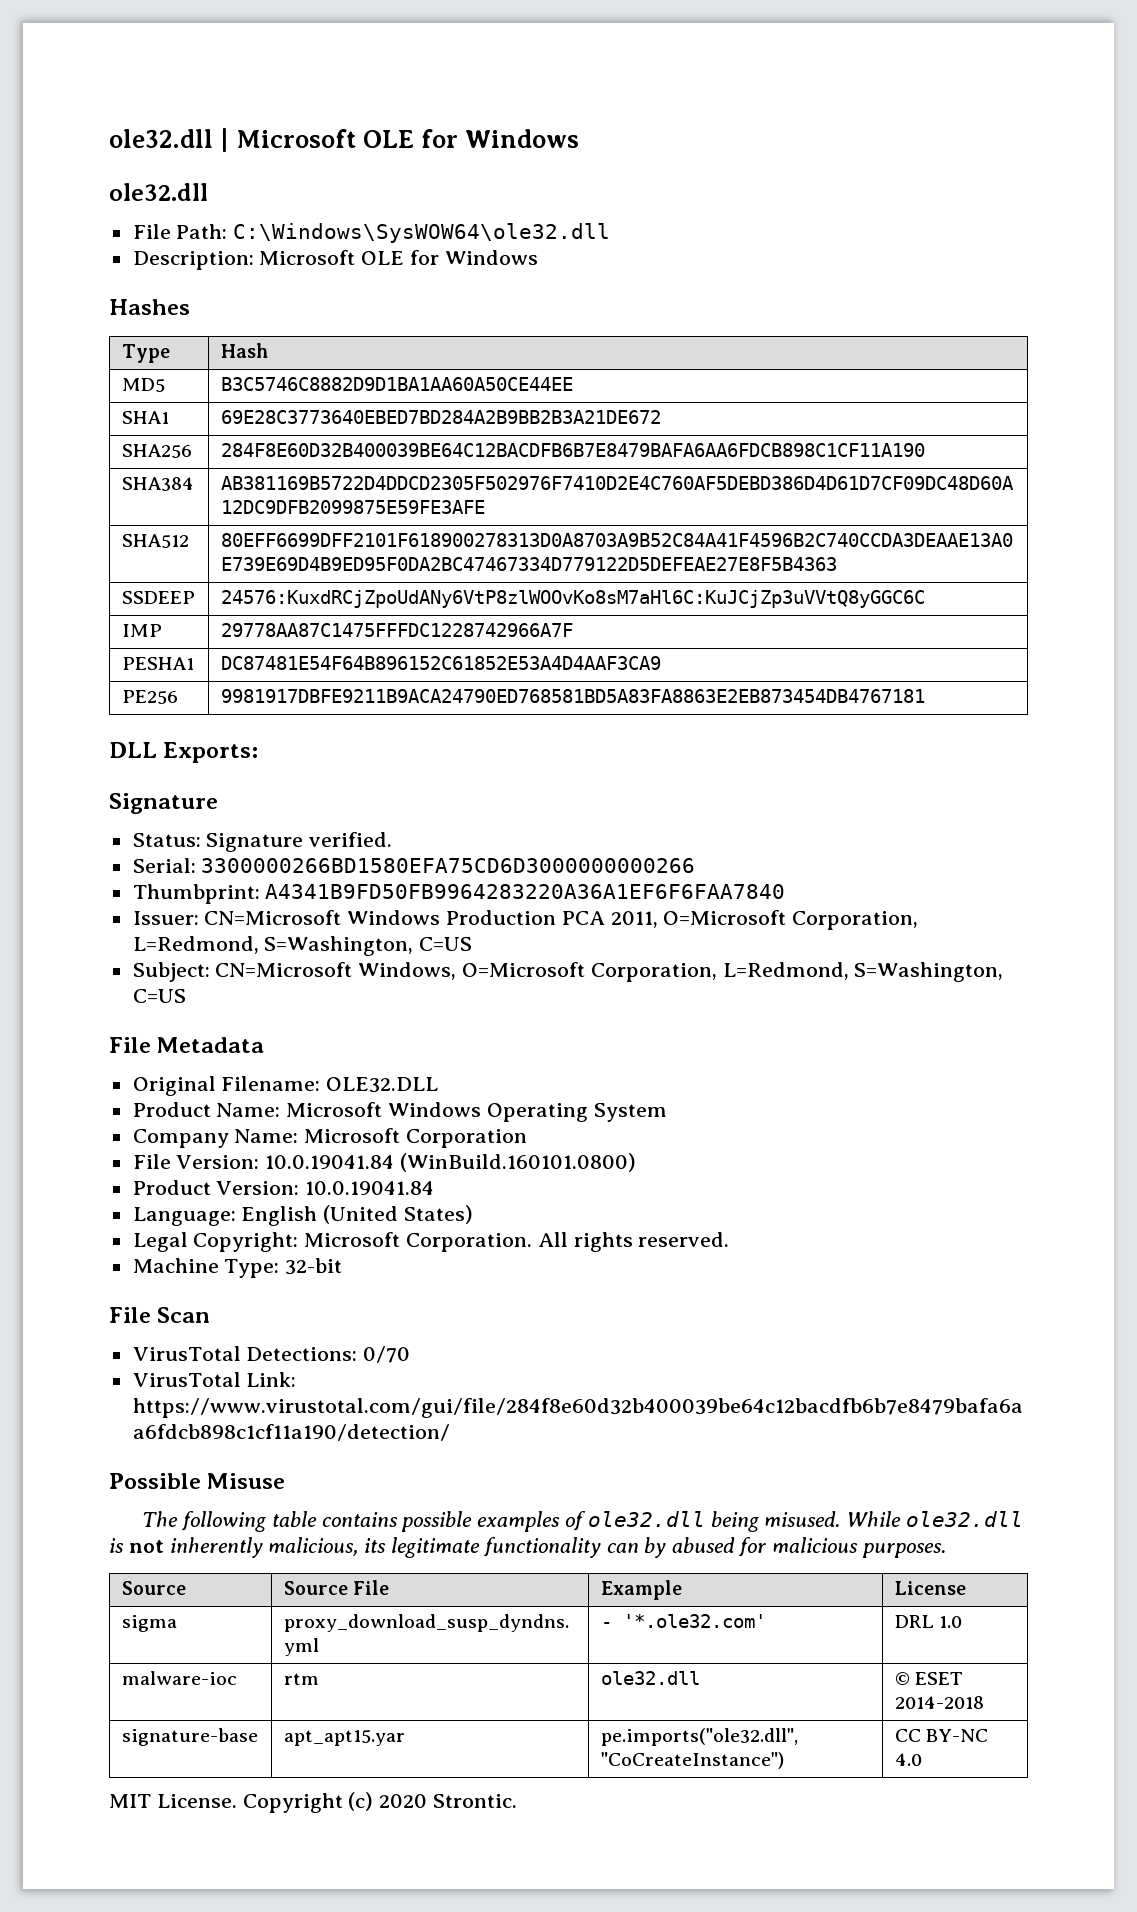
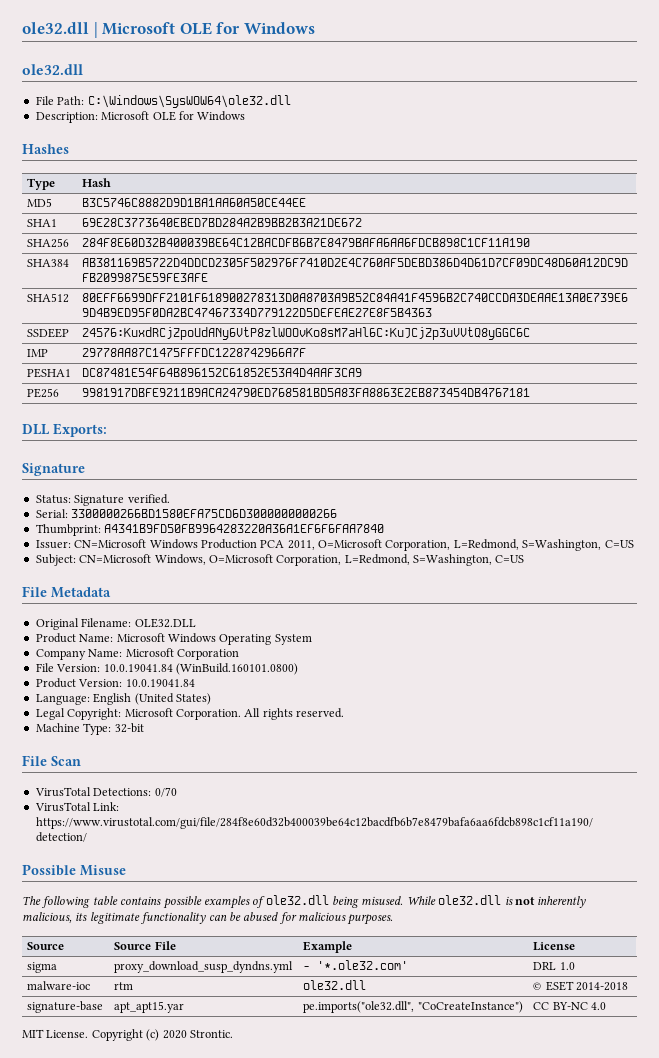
[644,1537,667,1558] by -> [228,912,241,921] be

